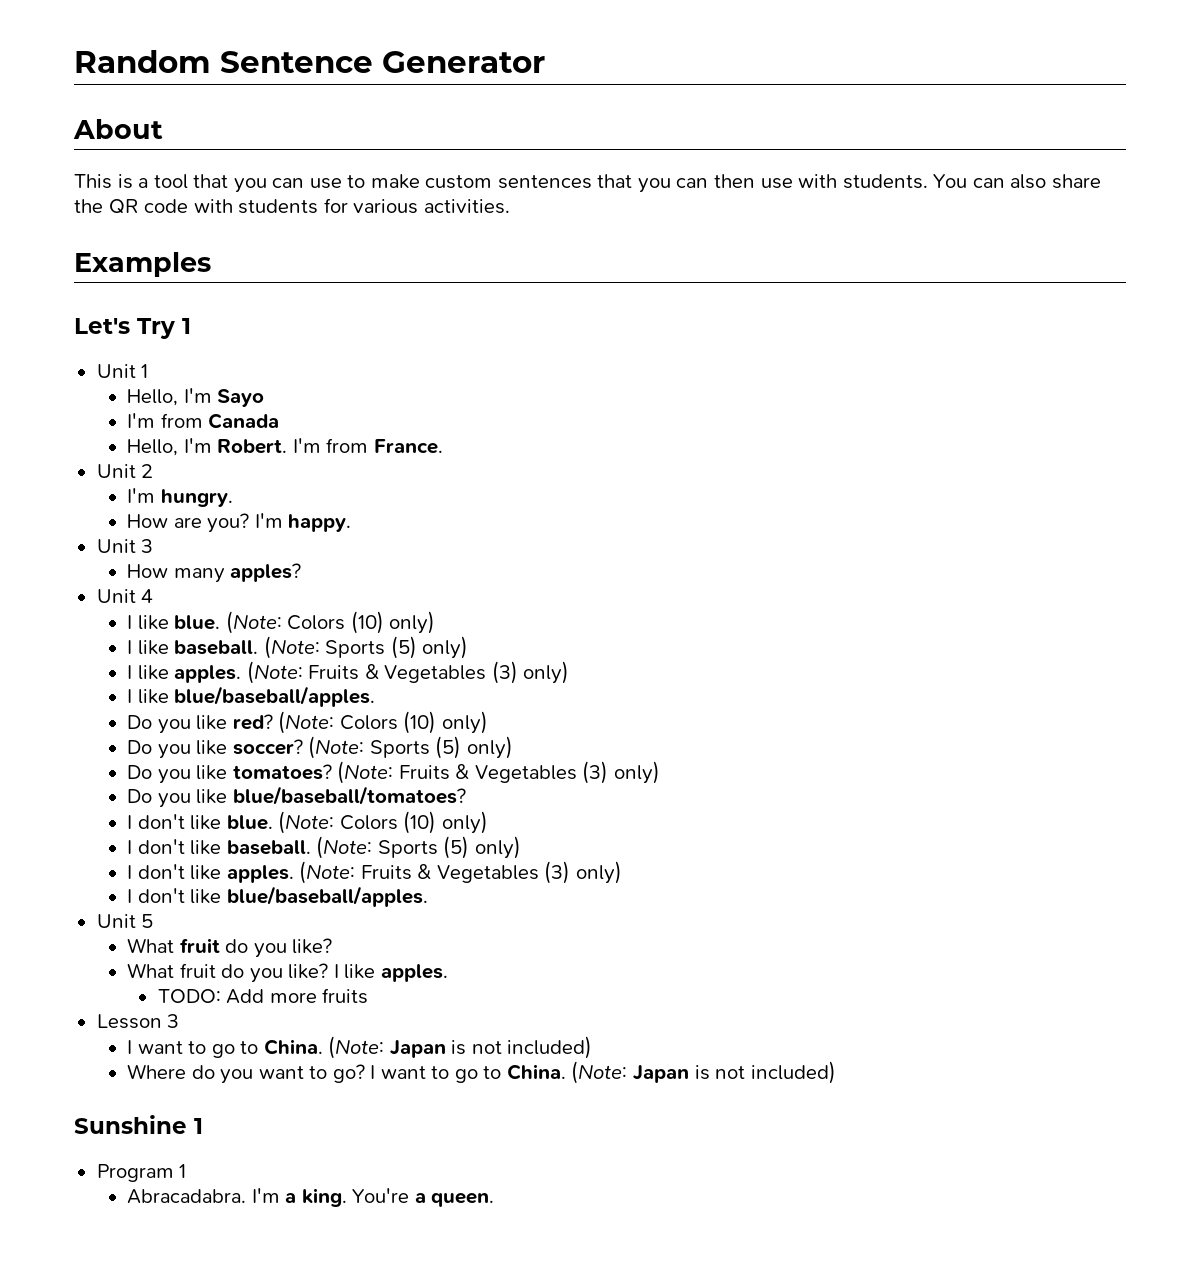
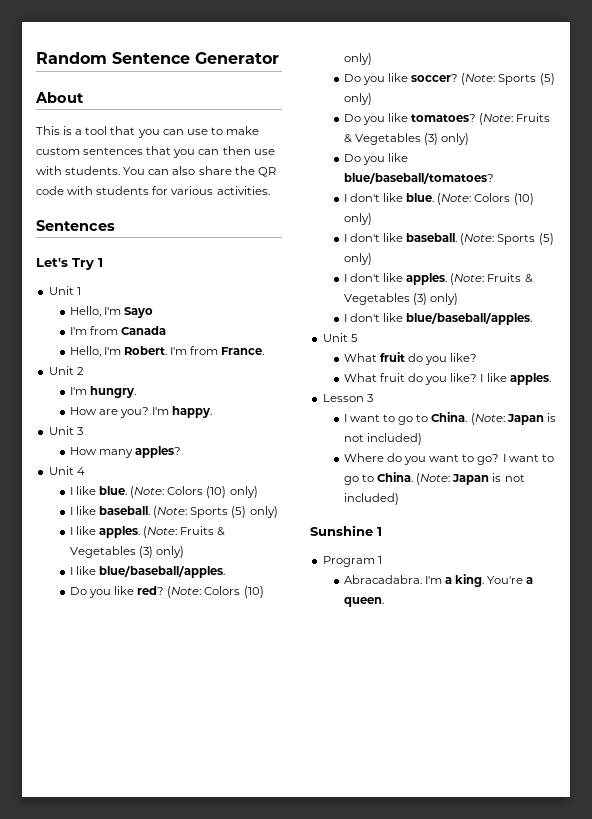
[74,252,211,277] Examples -> [36,220,115,231] Sentences
[157,988,369,1004] // TODO: Add more fruits -> (551, 379) none

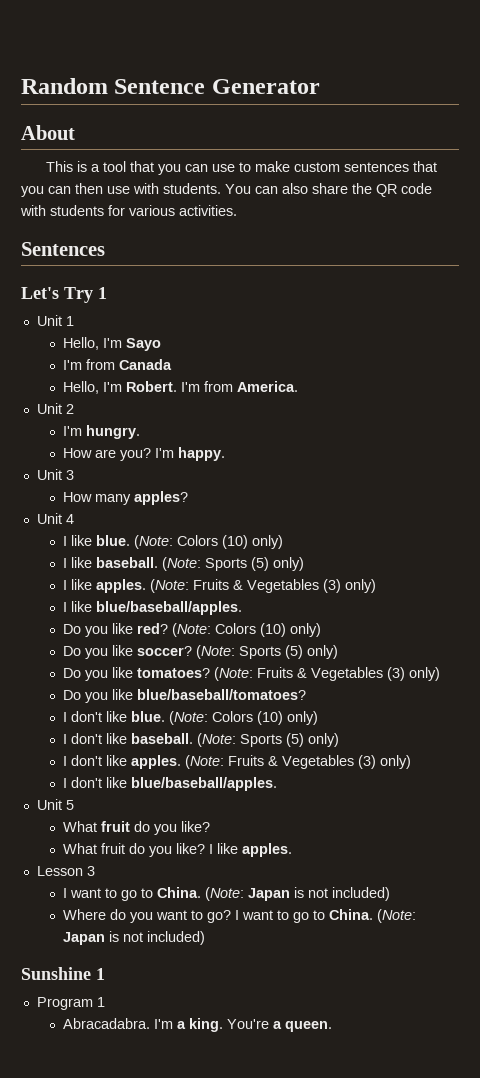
[221,347,265,355] France. -> [237,381,299,392] America.

